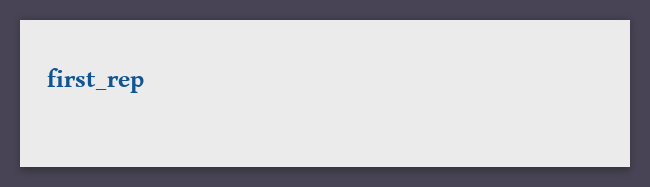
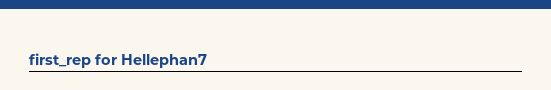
(144, 80) none -> [95,54,207,68] for Hellephan7

